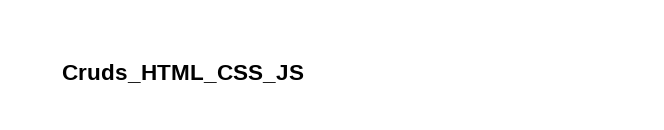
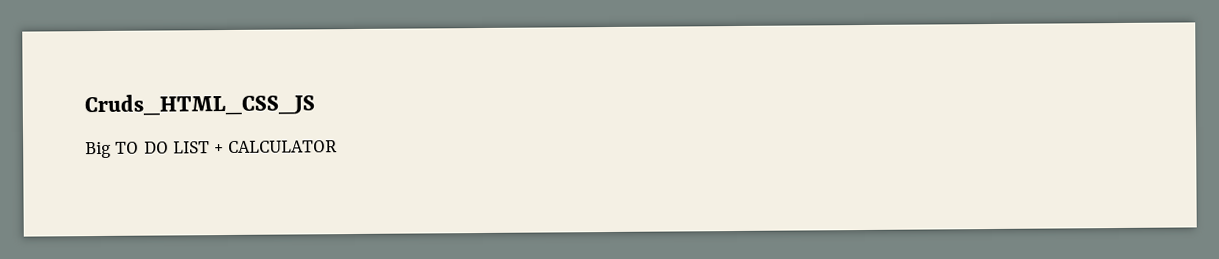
(304, 73) none -> [85,140,339,159] // Big TO DO LIST + CALCULATOR

